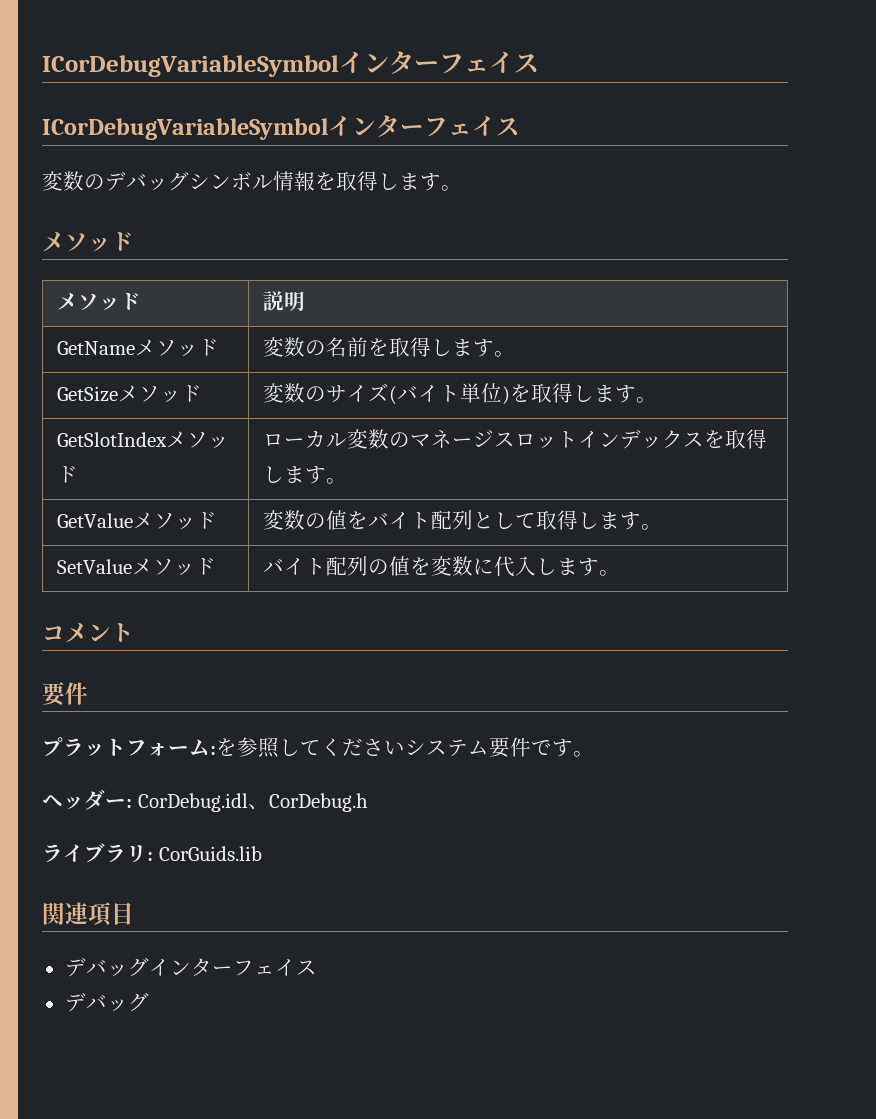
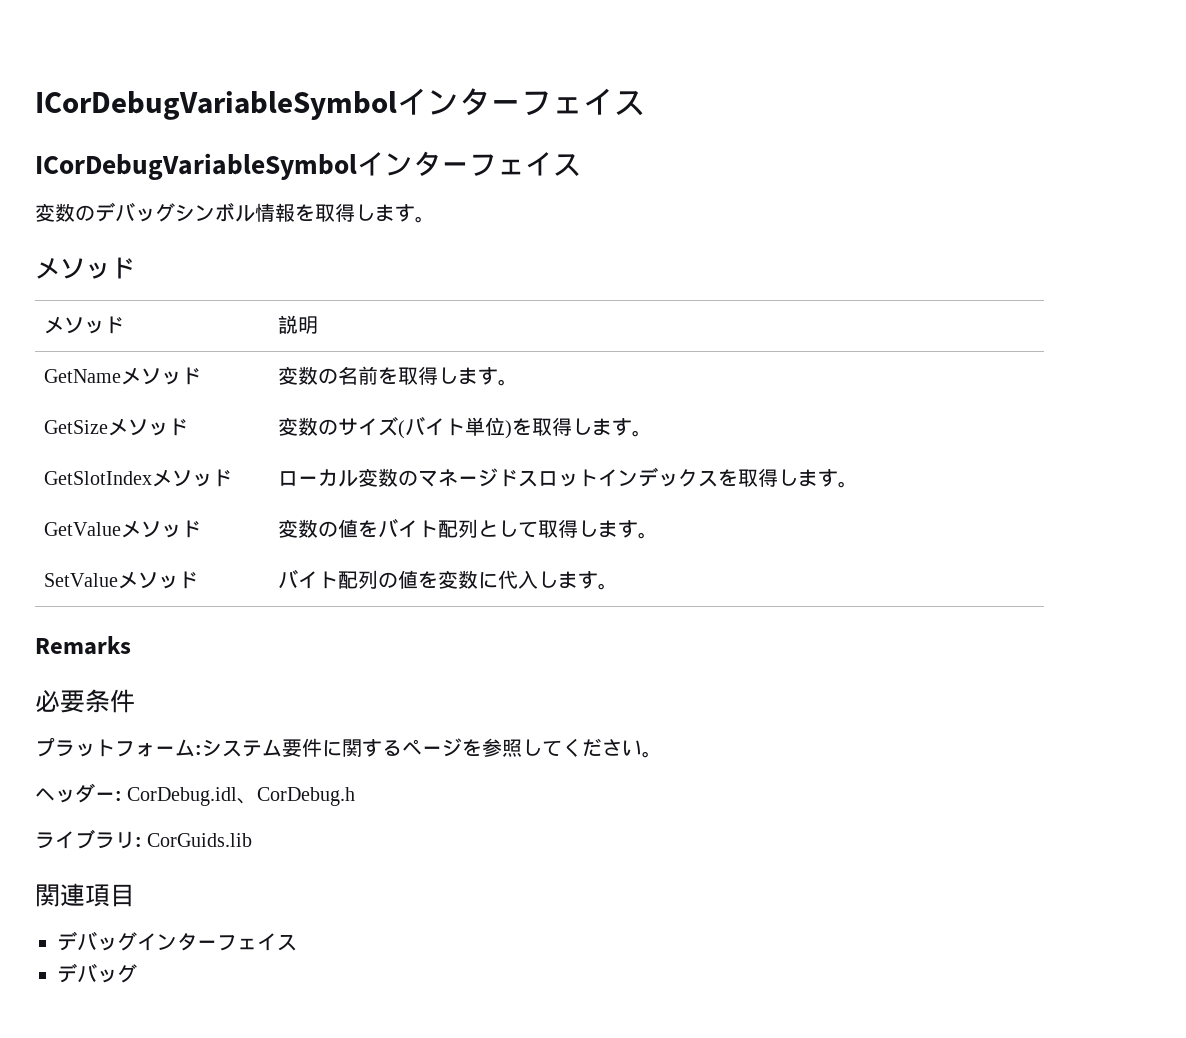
(495, 438) none -> [497,469,518,487] ド
[42,623,134,643] [42,682,66,706] コメント // 要 -> [35,636,131,655] [35,689,110,713] Remarks // 必要条
(216, 750) none -> [202,738,462,757] システム要件に関するページ
[405,737,573,758] システム要件です -> (642, 748) none

